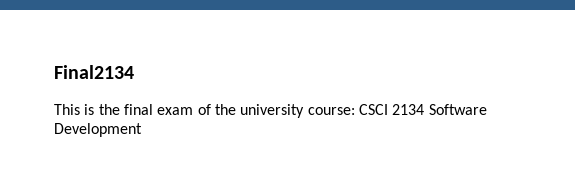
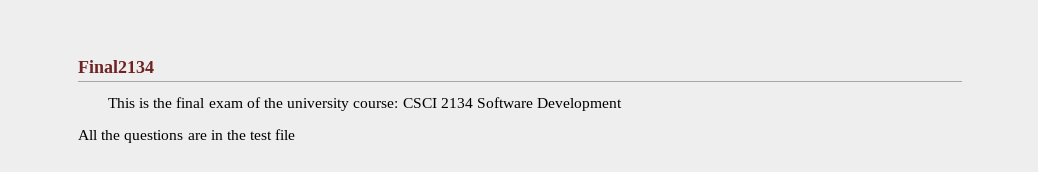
(142, 130) none -> [78,129,296,143] // All the questions are in the test file

